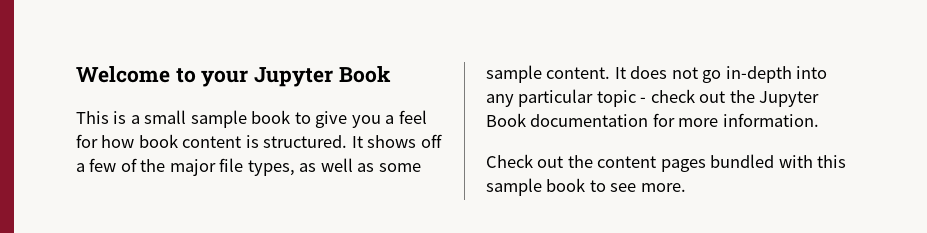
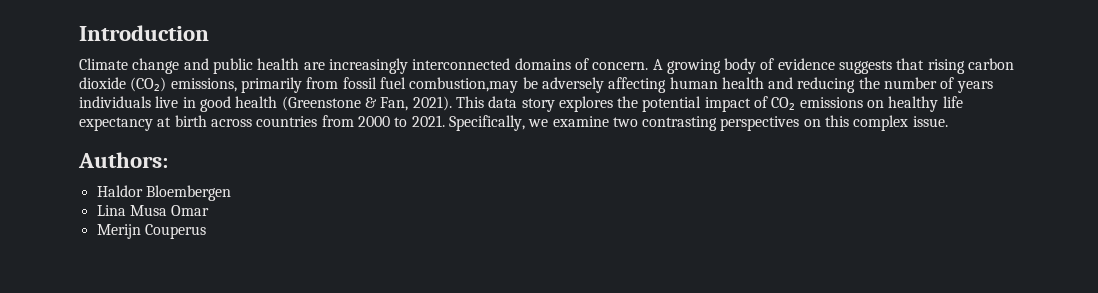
[76,66,391,87] [76,110,427,128] [76,134,442,148] [76,158,421,176] [486,65,828,83] [486,89,820,107] [486,113,819,127] [486,154,847,172] [486,178,686,196] Welcome to your Jupyter Book // This is a small sample book to give you a feel for how book content is structured. It shows off a few of the major file types, as well as some sample content. It does not go in-depth into any particular topic - check out the Jupyter Book documentation for more information. // Check out the content pages bundled with this sample book to see more. -> [79,25,209,41] [79,58,1015,74] [79,77,993,93] [79,96,963,112] [79,115,948,131] [78,152,168,168] [96,185,231,201] [96,205,210,216] [96,224,206,239] Introduction // Climate change and public health are increasingly interconnected domains of concern. A growing body of evidence suggests that rising carbon dioxide (CO₂) emissions, primarily from fossil fuel combustion,may be adversely affecting human health and reducing the number of years individuals live in good health (Greenstone & Fan, 2021). This data story explores the potential impact of CO₂ emissions on healthy life expectancy at birth across countries from 2000 to 2021. Specifically, we examine two contrasting perspectives on this complex issue. // Authors: // Haldor Bloembergen // Lina Musa Omar // Merijn Couperus

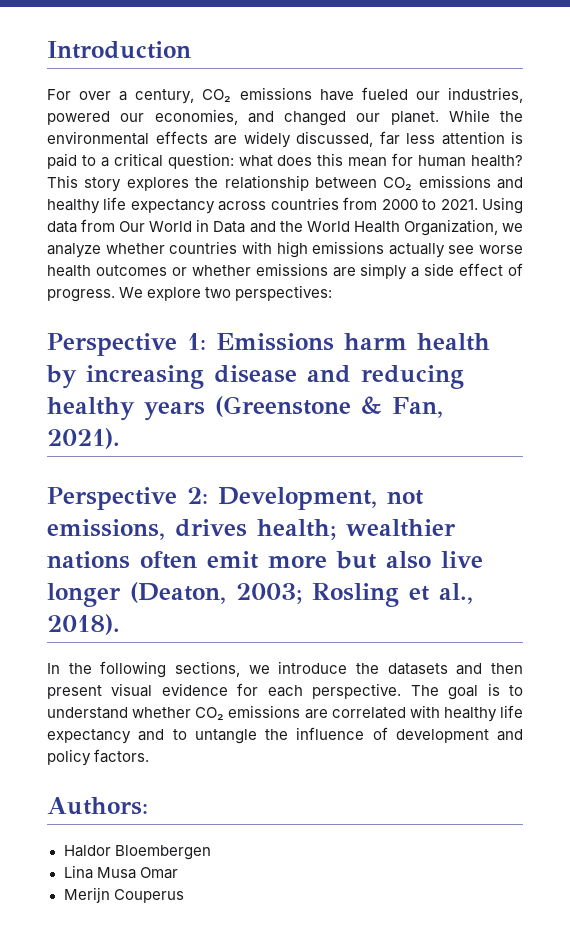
[79,58,1015,74] [79,77,993,93] [79,96,963,112] [79,115,207,131] Climate change and public health are increasingly interconnected domains of concern. A growing body of evidence suggests that rising carbon dioxide (CO₂) emissions, primarily from fossil fuel combustion,may be adversely affecting human health and reducing the number of years individuals live in good health (Greenstone & Fan, 2021). This data story explores the potential impact of CO₂ emissions on healthy life expectancy at birth -> [47,87,523,104] [47,109,523,126] [47,131,523,148] [47,153,524,169] [47,175,523,192] [47,197,215,214] For over a century, CO₂ emissions have fueled our industries, powered our economies, and changed our planet. While the environmental effects are widely discussed, far less attention is paid to a critical question: what does this mean for human health? This story explores the relationship between CO₂ emissions and healthy life expectancy
[448,115,948,131] Specifically, we examine two contrasting perspectives on this complex issue. -> [482,197,524,214] [47,219,523,236] [47,241,523,258] [47,263,523,280] [47,285,333,302] [47,333,490,356] [46,365,464,389] [47,396,443,421] [47,428,120,449] [47,487,424,510] [47,519,456,540] [47,551,483,569] [47,582,473,607] [47,614,120,635] [47,661,523,678] [47,683,523,700] [47,705,523,722] [47,727,523,744] [47,749,150,766] Using data from Our World in Data and the World Health Organization, we analyze whether countries with high emissions actually see worse health outcomes or whether emissions are simply a side effect of progress. We explore two perspectives: // Perspective 1: Emissions harm health by increasing disease and reducing healthy years (Greenstone & Fan, 2021). // Perspective 2: Development, not emissions, drives health; wealthier nations often emit more but also live longer (Deaton, 2003; Rosling et al., 2018). // In the following sections, we introduce the datasets and then present visual evidence for each perspective. The goal is to understand whether CO₂ emissions are correlated with healthy life expectancy and to untangle the influence of development and policy factors.

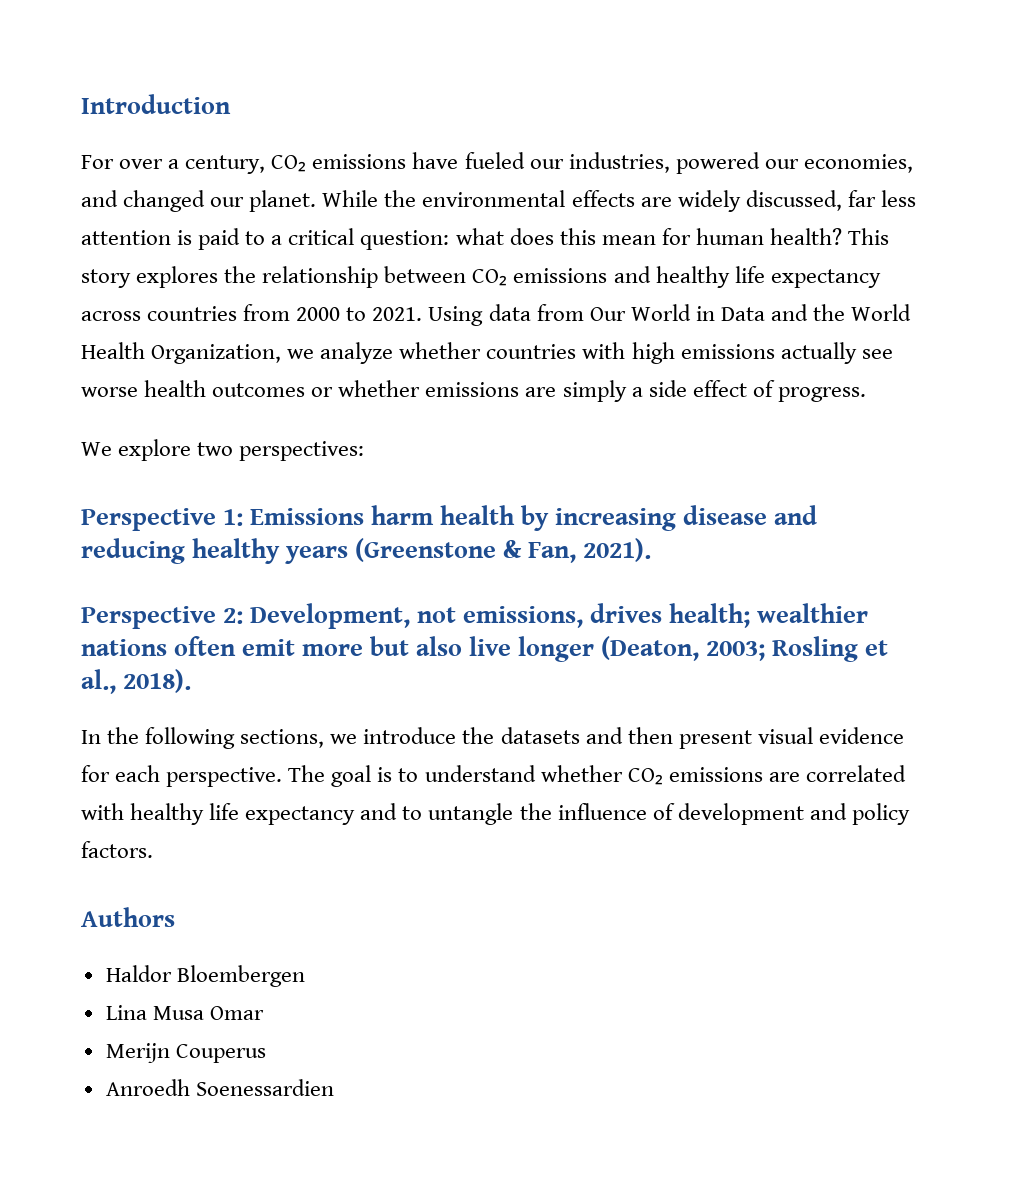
(115, 295) none -> (866, 394) //
[47,797,148,815] Authors: -> [81,907,175,927] Authors
(184, 896) none -> [105,1079,334,1096] // Anroedh Soenessardien

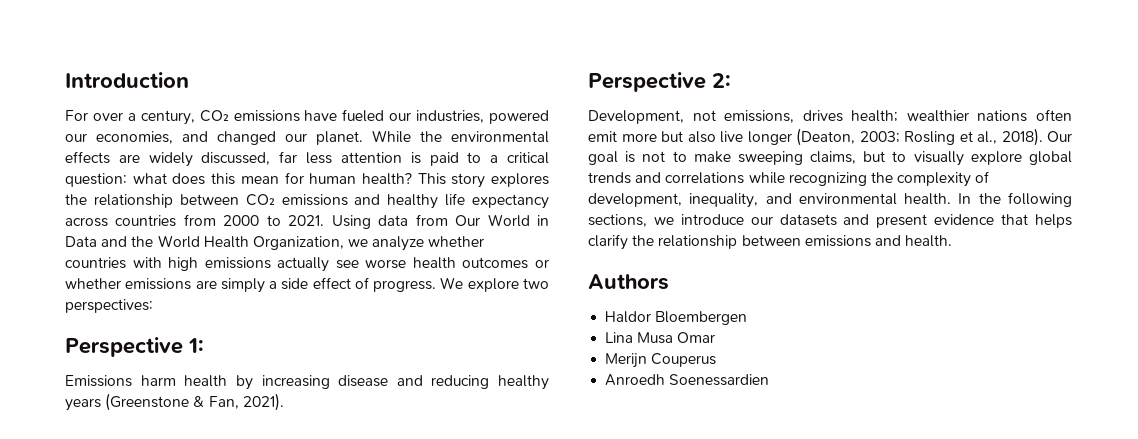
(866, 394) // -> (437, 286) none
(244, 517) none -> (204, 345) //
(244, 616) none -> (731, 80) //
(192, 681) // -> [1047,131,1072,142] [588,151,1072,166] [588,171,990,187] [588,193,952,208] Our goal is not to make sweeping claims, but to visually explore global trends and correlations while recognizing the complexity of development, inequality, and environmental health.
[462,727,495,744] the -> [750,216,773,225] our
[627,727,904,749] [81,765,906,787] [81,803,910,825] [81,841,153,858] then present visual evidence for each perspective. The goal is to understand whether CO₂ emissions are correlated with healthy life expectancy and to untangle the influence of development and policy factors. -> [876,214,1072,228] [588,234,953,250] present evidence that helps clarify the relationship between emissions and health.

